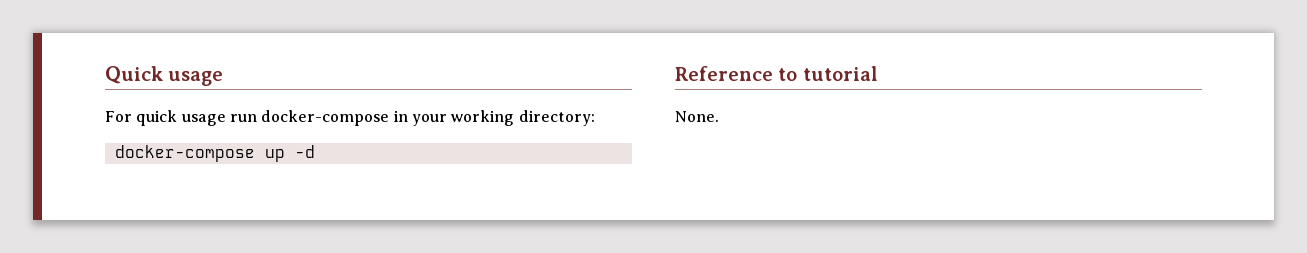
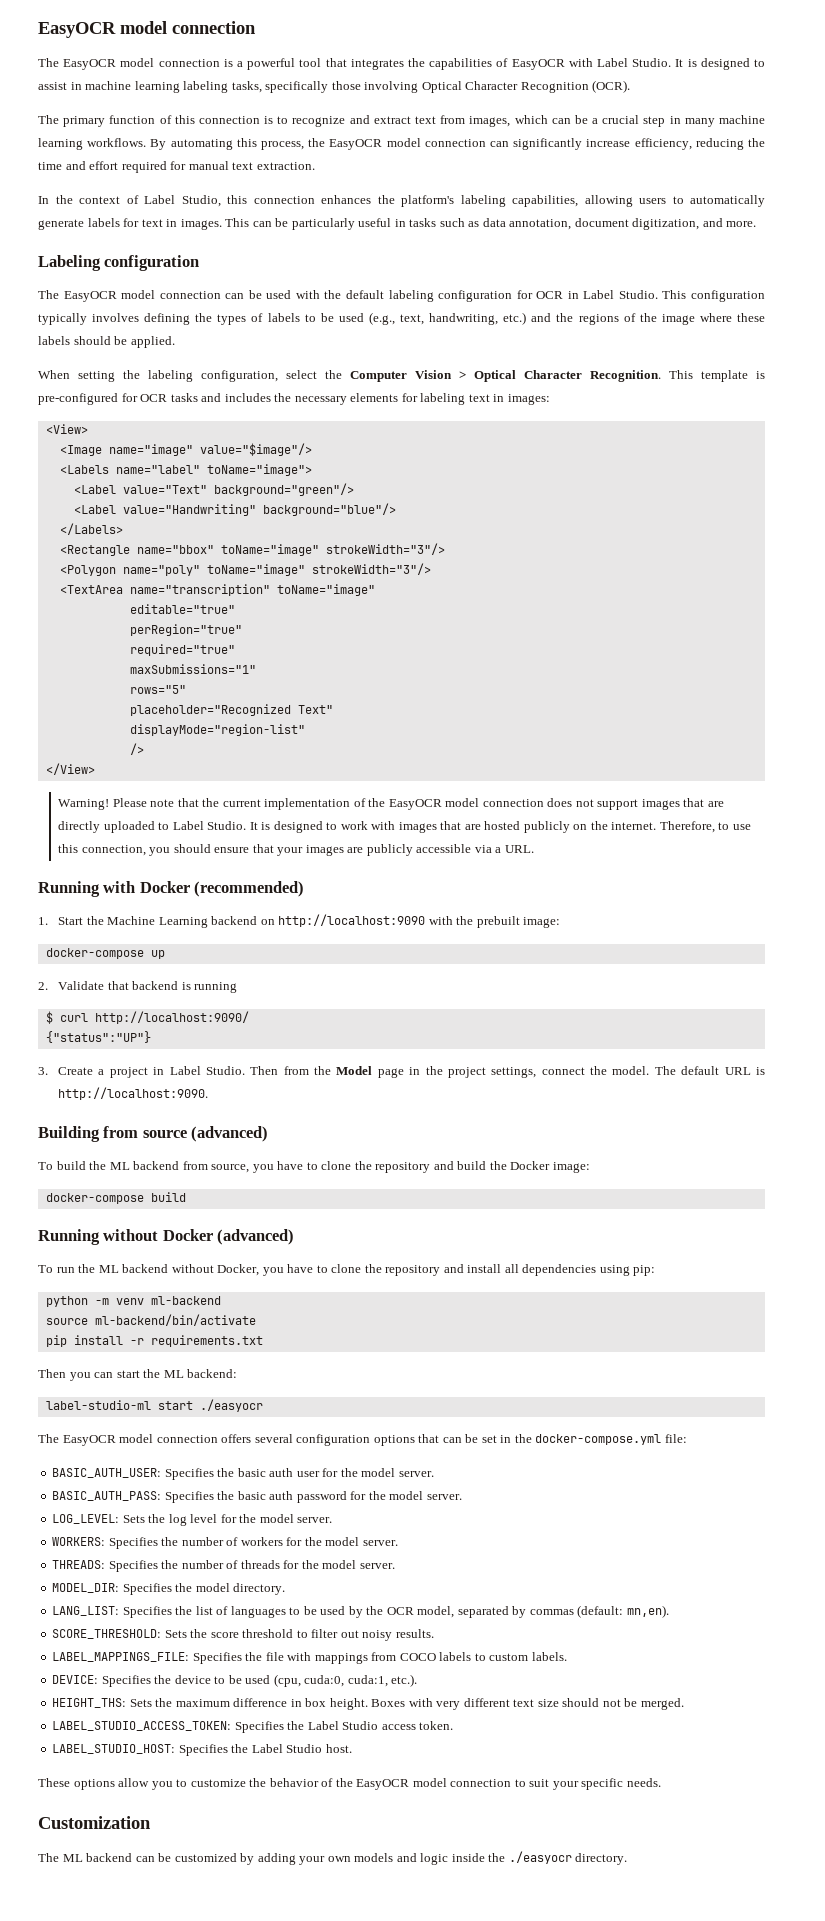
[105,66,224,86] [105,110,595,126] [114,145,315,162] [675,66,878,81] [675,111,719,122] Quick usage // For quick usage run docker-compose in your working directory: // docker-compose up -d // Reference to tutorial // None. -> [38,21,256,38] [38,58,766,70] [38,80,631,93] [38,115,765,127] [38,138,766,150] [38,161,315,173] [38,195,765,207] [38,218,757,230] [38,255,200,271] [38,290,765,302] [38,312,765,325] [38,336,175,348] [38,370,765,382] [38,393,550,405] [45,424,88,434] [59,443,312,456] [59,464,312,476] [73,483,354,496] [73,503,396,516] [59,523,123,535] [59,543,445,556] [59,563,431,576] [59,584,375,596] [129,604,235,614] [129,624,242,636] [129,644,235,656] [129,664,256,674] [129,685,186,694] [129,704,333,716] [129,724,305,736] [129,743,144,755] [45,763,95,775] [58,798,724,810] [58,821,751,833] [58,844,534,856] [38,881,305,897] [38,914,561,928] [45,948,165,959] [38,981,238,993] [45,1011,249,1024] [45,1031,151,1043] [38,1066,766,1078] [58,1087,209,1100] [38,1126,269,1142] [38,1161,590,1173] [45,1192,186,1204] [38,1229,295,1245] [38,1264,656,1276] [45,1296,221,1307] [45,1314,256,1326] [45,1335,263,1347] [38,1369,238,1381] [45,1399,263,1412] [38,1434,687,1446] [52,1468,434,1480] [52,1491,462,1503] [52,1514,333,1526] [52,1537,398,1549] [52,1560,395,1572] [52,1583,286,1595] [52,1605,669,1618] [52,1629,434,1641] [52,1652,567,1664] [52,1674,418,1687] [52,1698,684,1710] [52,1721,454,1733] [52,1744,352,1756] [38,1778,661,1790] [38,1816,151,1829] [38,1851,628,1865] EasyOCR model connection // The EasyOCR model connection is a powerful tool that integrates the capabilities of EasyOCR with Label Studio. It is designed to assist in machine learning labeling tasks, specifically those involving Optical Character Recognition (OCR). // The primary function of this connection is to recognize and extract text from images, which can be a crucial step in many machine learning workflows. By automating this process, the EasyOCR model connection can significantly increase efficiency, reducing the time and effort required for manual text extraction. // In the context of Label Studio, this connection enhances the platform's labeling capabilities, allowing users to automatically generate labels for text in images. This can be particularly useful in tasks such as data annotation, document digitization, and more. // Labeling configuration // The EasyOCR model connection can be used with the default labeling configuration for OCR in Label Studio. This configuration typically involves defining the types of labels to be used (e.g., text, handwriting, etc.) and the regions of the image where these labels should be applied. // When setting the labeling configuration, select the Computer Vision > Optical Character Recognition. This template is pre-configured for OCR tasks and includes the necessary elements for labeling text in images: // <View> // <Image name="image" value="$image"/> // <Labels name="label" toName="image"> // <Label value="Text" background="green"/> // <Label value="Handwriting" background="blue"/> // </Labels> // <Rectangle name="bbox" toName="image" strokeWidth="3"/> // <Polygon name="poly" toName="image" strokeWidth="3"/> // <TextArea name="transcription" toName="image" // editable="true" // perRegion="true" // required="true" // maxSubmissions="1" // rows="5" // placeholder="Recognized Text" // displayMode="region-list" // /> // </View> // Warning! Please note that the current implementation of the EasyOCR model connection does not support images that are directly uploaded to Label Studio. It is designed to work with images that are hosted publicly on the internet. Therefore, to use this connection, you should ensure that your images are publicly accessible via a URL. // Running with Docker (recommended) // 1. Start the Machine Learning backend on http://localhost:9090 with the prebuilt image: // docker-compose up // 2. Validate that backend is running // $ curl http://localhost:9090/ // {"status":"UP"} // 3. Create a project in Label Studio. Then from the Model page in the project settings, connect the model. The default URL is http://localhost:9090. // Building from source (advanced) // To build the ML backend from source, you have to clone the repository and build the Docker image: // docker-compose build // Running without Docker (advanced) // To run the ML backend without Docker, you have to clone the repository and install all dependencies using pip: // python -m venv ml-backend // source ml-backend/bin/activate // pip install -r requirements.txt // Then you can start the ML backend: // label-studio-ml start ./easyocr // The EasyOCR model connection offers several configuration options that can be set in the docker-compose.yml file: // BASIC_AUTH_USER: Specifies the basic auth user for the model server. // BASIC_AUTH_PASS: Specifies the basic auth password for the model server. // LOG_LEVEL: Sets the log level for the model server. // WORKERS: Specifies the number of workers for the model server. // THREADS: Specifies the number of threads for the model server. // MODEL_DIR: Specifies the model directory. // LANG_LIST: Specifies the list of languages to be used by the OCR model, separated by commas (default: mn,en). // SCORE_THRESHOLD: Sets the score threshold to filter out noisy results. // LABEL_MAPPINGS_FILE: Specifies the file with mappings from COCO labels to custom labels. // DEVICE: Specifies the device to be used (cpu, cuda:0, cuda:1, etc.). // HEIGHT_THS: Sets the maximum difference in box height. Boxes with very different text size should not be merged. // LABEL_STUDIO_ACCESS_TOKEN: Specifies the Label Studio access token. // LABEL_STUDIO_HOST: Specifies the Label Studio host. // These options allow you to customize the behavior of the EasyOCR model connection to suit your specific needs. // Customization // The ML backend can be customized by adding your own models and logic inside the ./easyocr directory.

